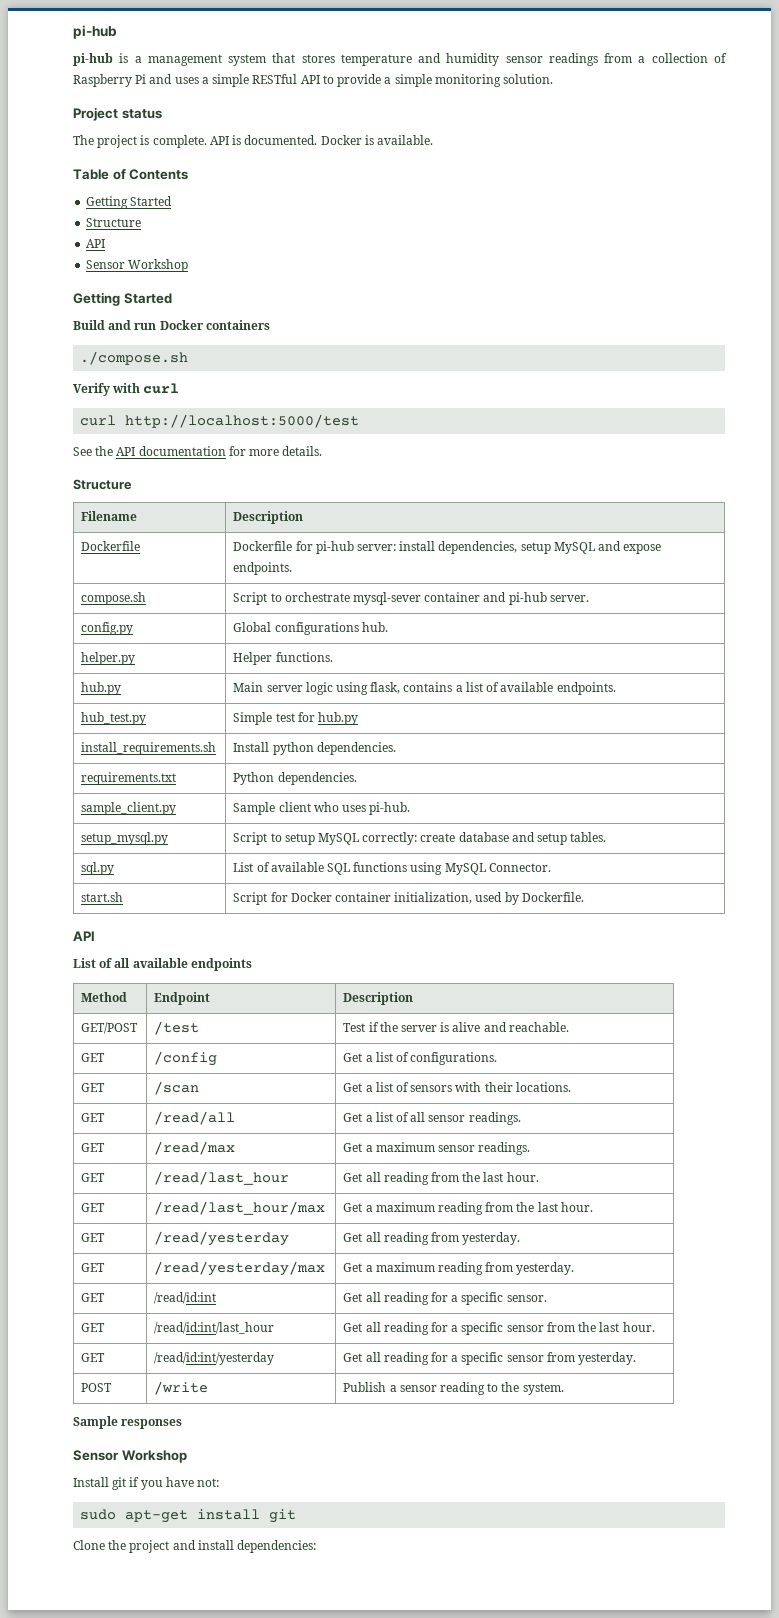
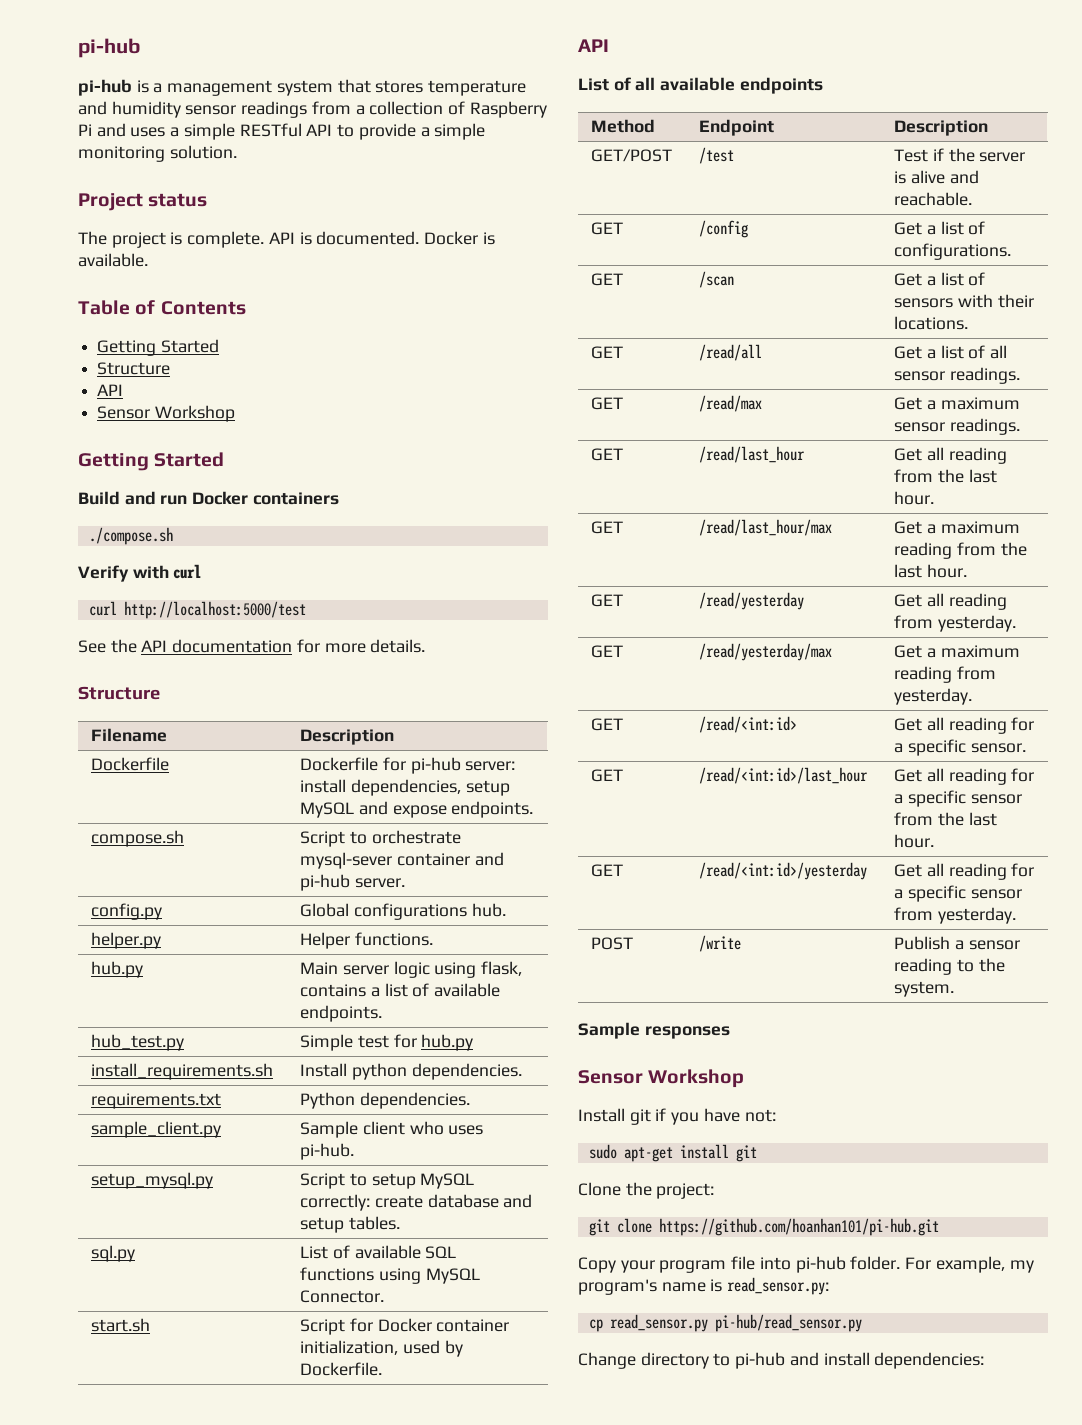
[154,1292,217,1304] /read/id:int -> [699,716,798,733] /read/<int:id>
[154,1322,275,1334] /read/id:int/last_hour -> [699,767,869,784] /read/<int:id>/last_hour
[154,1352,275,1365] /read/id:int/yesterday -> [699,862,868,880] /read/<int:id>/yesterday
[129,1540,170,1553] project -> [656,1183,715,1199] [588,1218,939,1236] [578,1256,1034,1273] [578,1277,830,1295] [588,1314,862,1332] [578,1352,786,1369] project: // git clone https://github.com/hoanhan101/pi-hub.git // Copy your program file into pi-hub folder. For example, my program's name is read_sensor.py: // cp read_sensor.py pi-hub/read_sensor.py // Change directory to pi-hub

